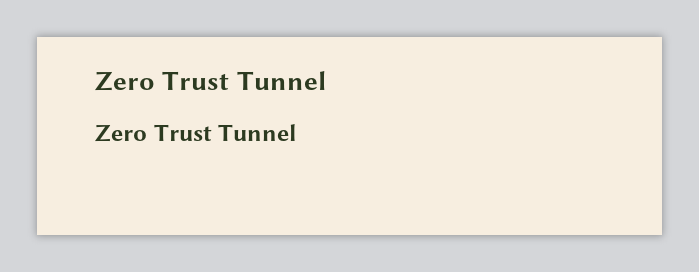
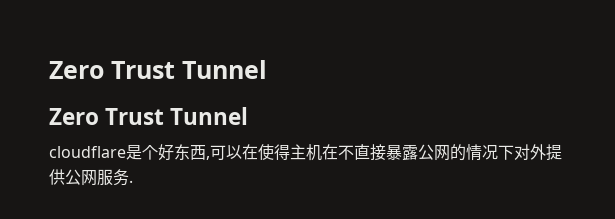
(297, 132) none -> [49,144,562,161] [49,169,133,186] // cloudflare是个好东西,可以在使得主机在不直接暴露公网的情况下对外提供公网服务.

